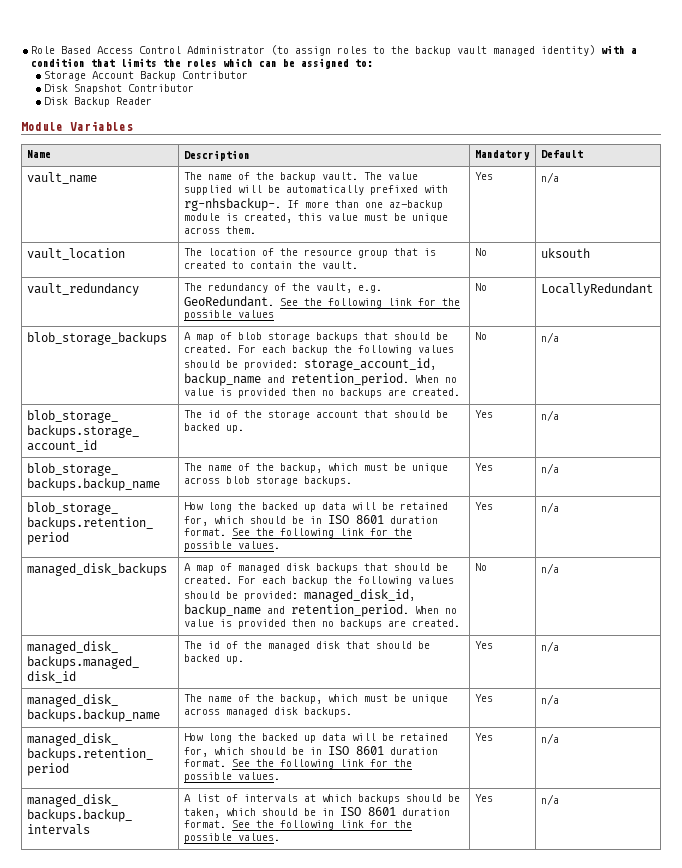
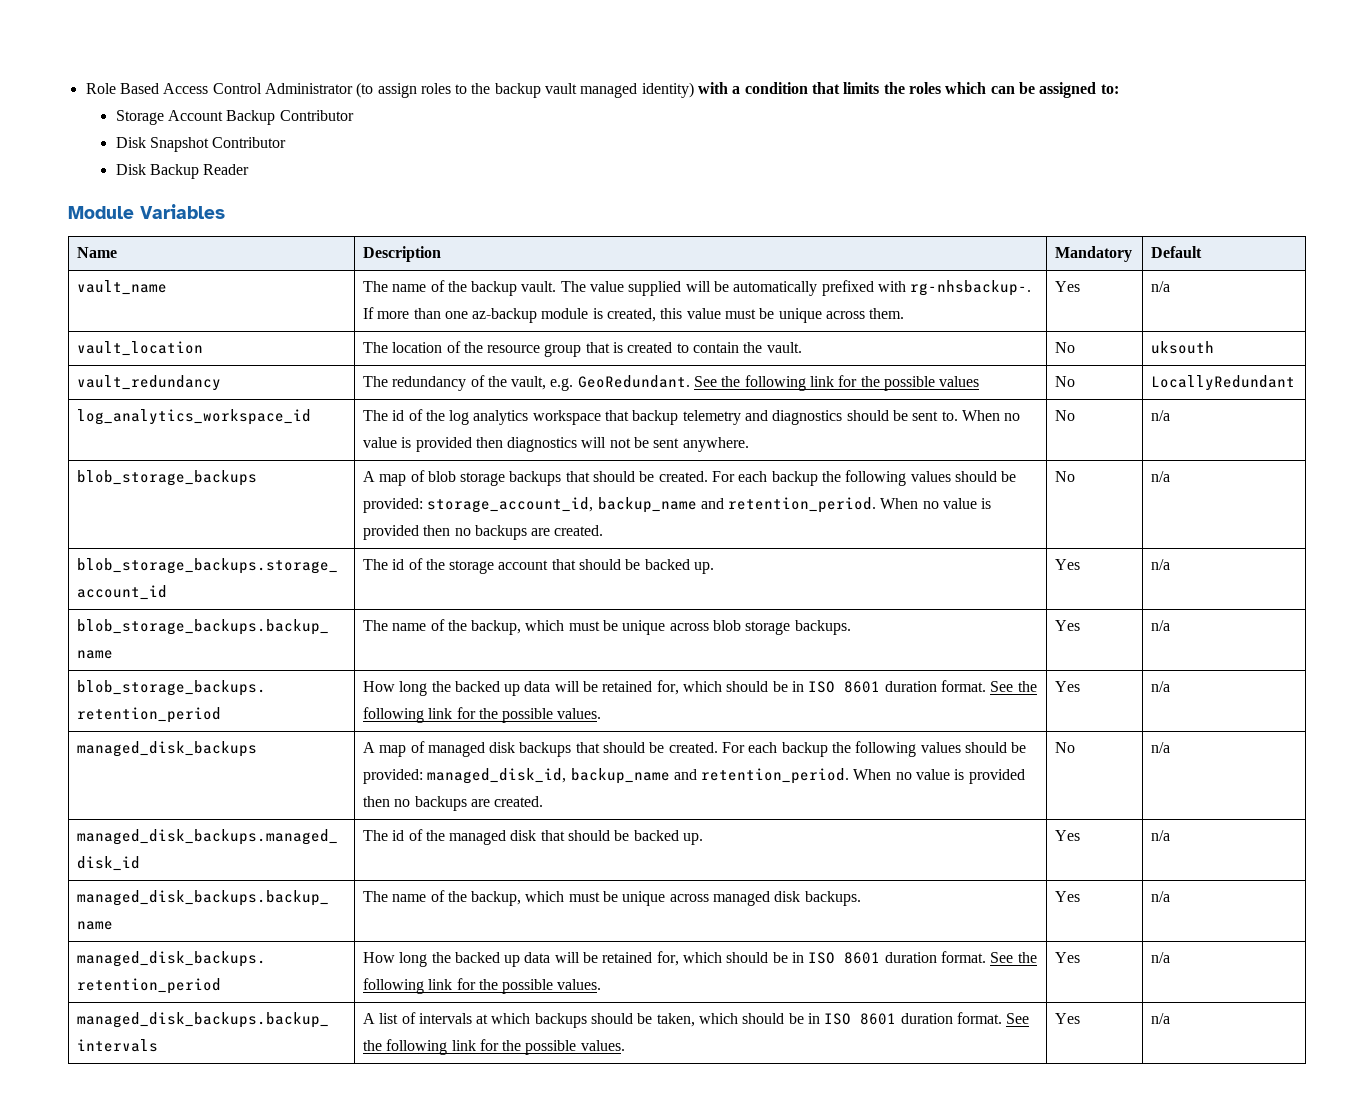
(653, 289) none -> [76,409,311,425] [362,409,1021,425] [362,437,749,452] [1054,410,1075,421] [1150,410,1170,421] // log_analytics_workspace_id | The id of the log analytics workspace that backup telemetry and diagnostics should be sent to. When no value is provided then diagnostics will not be sent anywhere. | No | n/a

